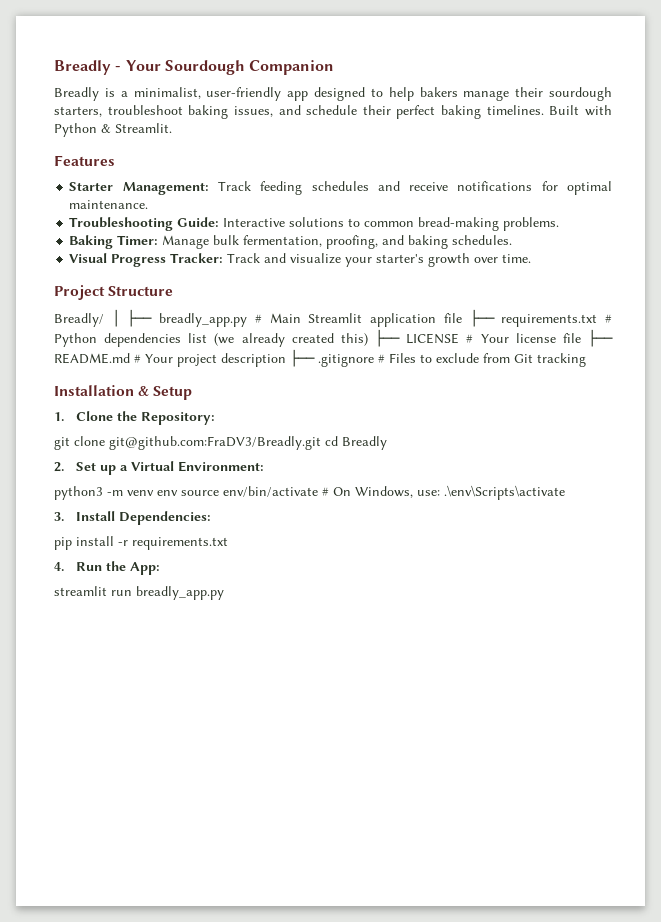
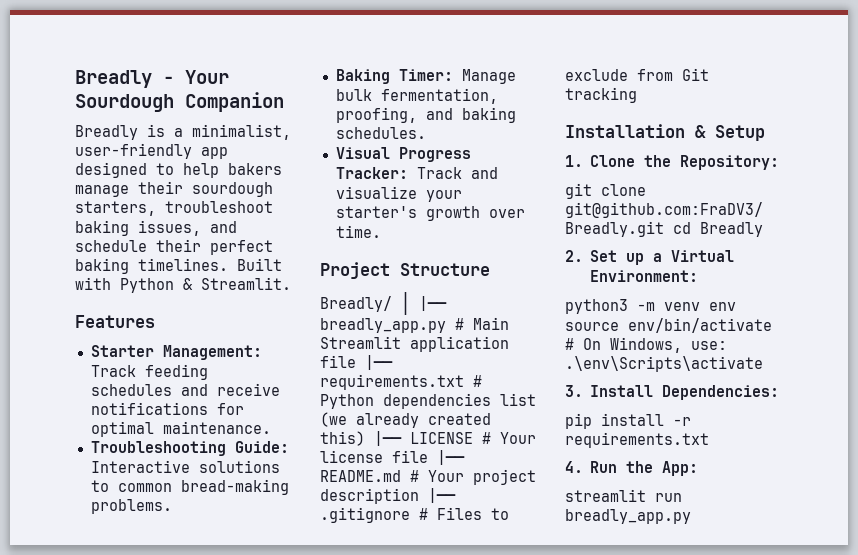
[127,309,153,327] ├── -> [419,296,447,311] |──
[469,309,495,327] ├── -> [365,355,393,370] |──
[375,329,401,347] ├── -> [374,431,402,446] |──
[588,329,613,347] ├── -> [437,450,465,465] |──
[290,349,315,367] ├── -> [428,488,456,503] |──

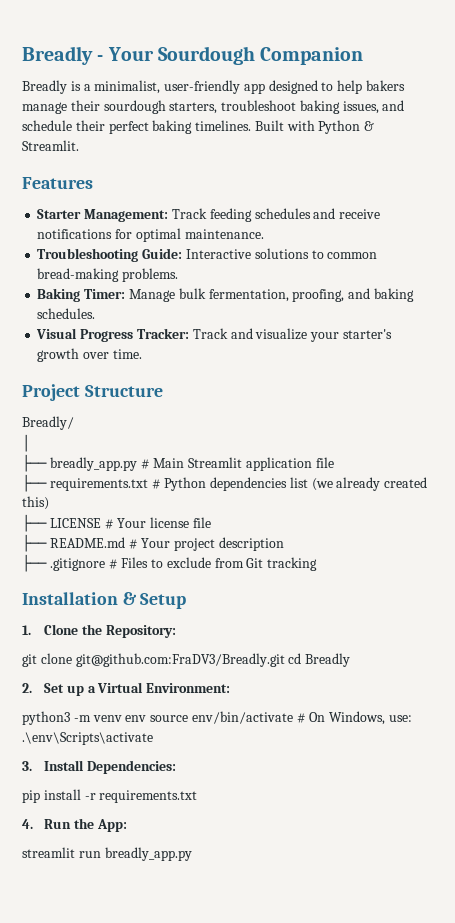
(392, 304) none -> (74, 423) //
[419,296,447,311] |── -> [22,454,47,472] // ├──
[365,355,393,370] |── -> [22,474,47,492] // ├──
[374,431,402,446] |── -> [22,514,47,532] // ├──
[437,450,465,465] |── -> [22,534,47,552] // ├──
[428,488,456,503] |── -> [22,554,47,572] // ├──

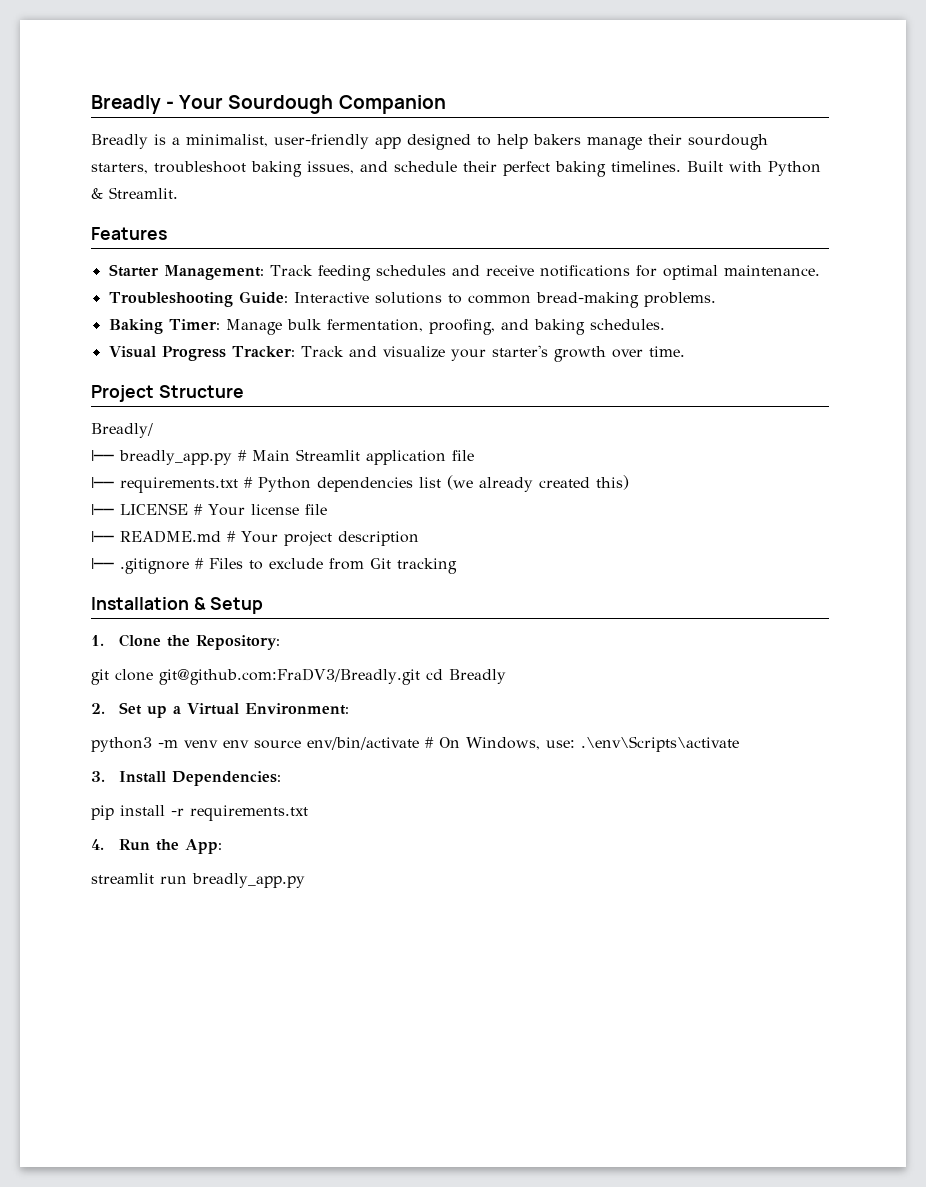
[22,434,30,452] [22,454,47,472] │ // ├── -> [91,450,114,461] |──
[22,474,47,492] ├── -> [91,477,114,488] |──
[22,514,47,532] ├── -> [91,504,114,515] |──
[22,534,47,552] ├── -> [91,531,114,542] |──
[22,554,47,572] ├── -> [91,558,114,569] |──

